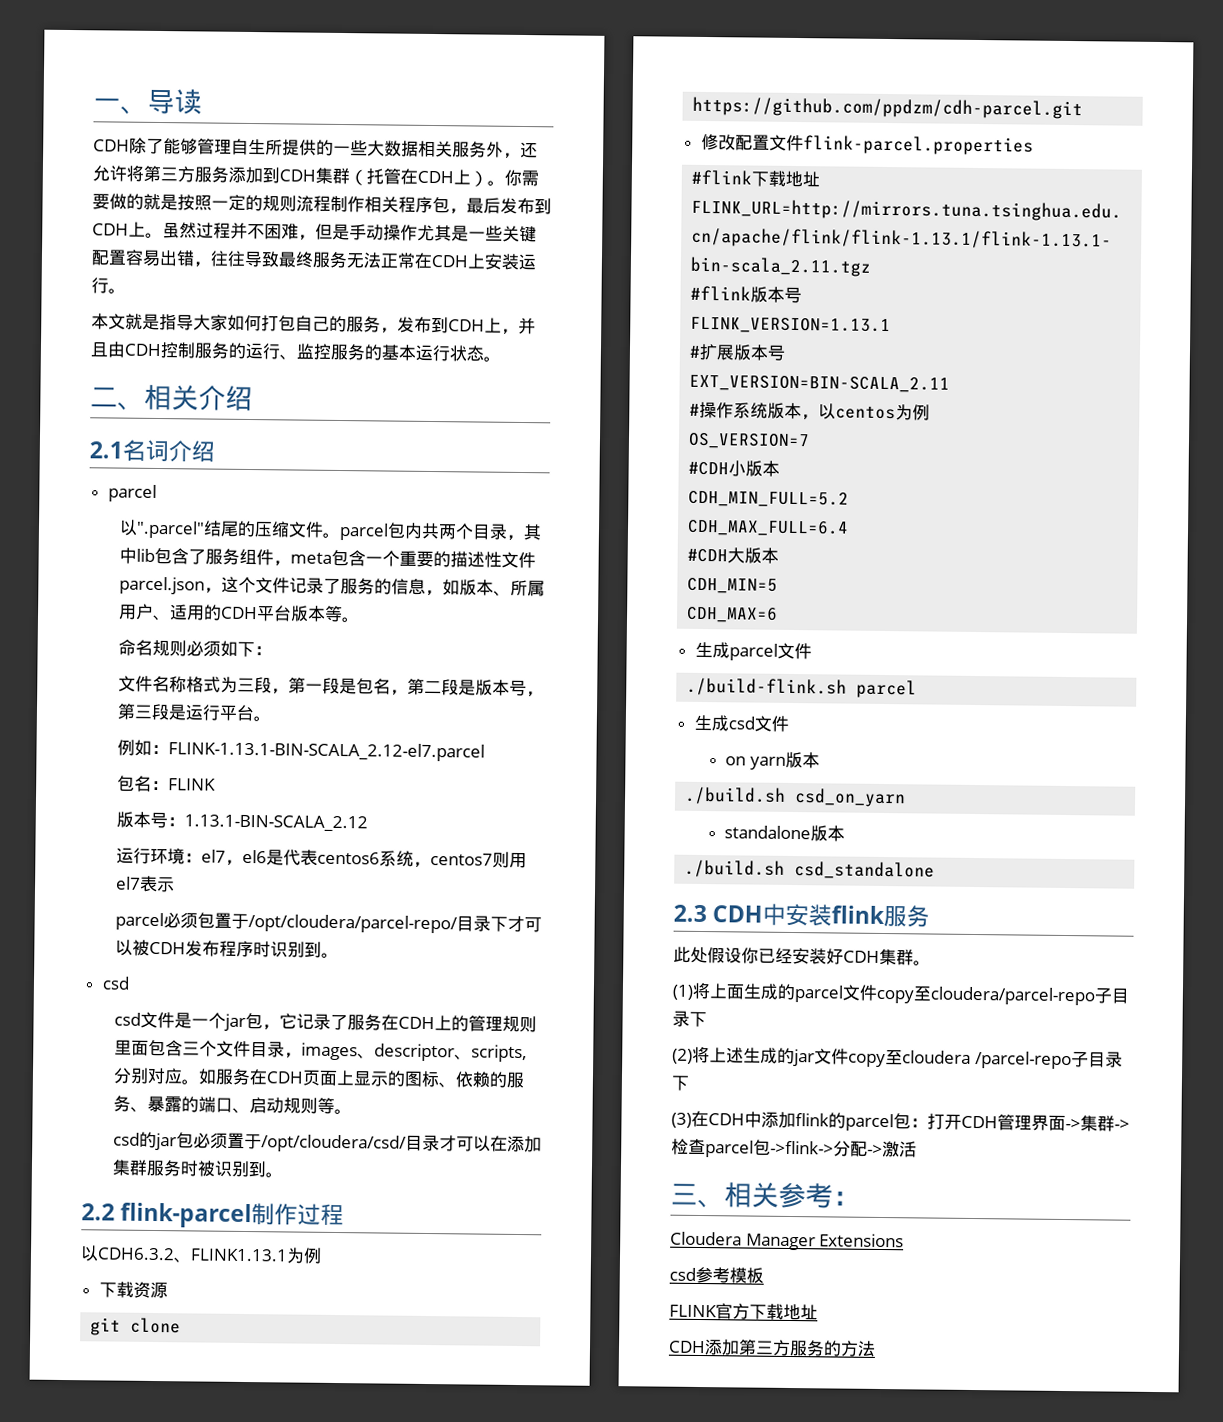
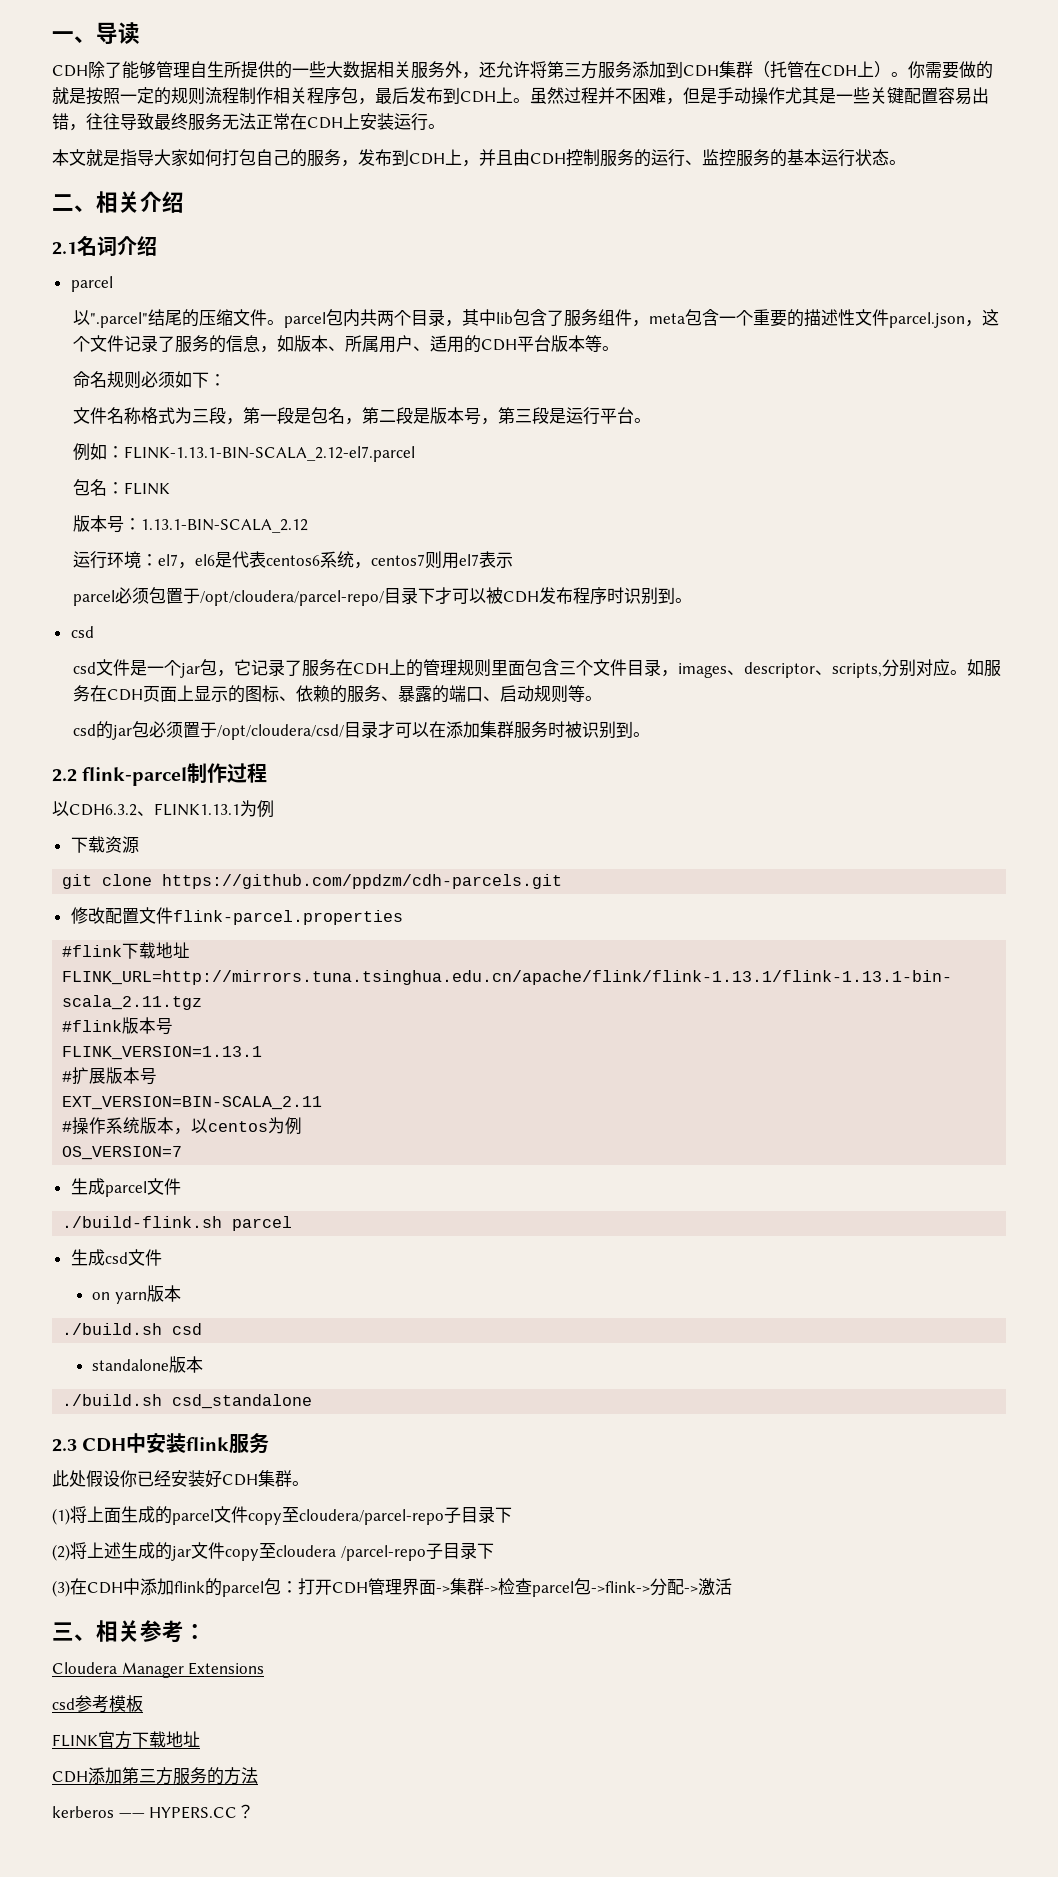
[692,96,1084,120] https://github.com/ppdzm/cdh-parcel.git -> [162,874,563,889] https://github.com/ppdzm/cdh-parcels.git
[688,460,781,477] [688,490,850,508] [687,519,850,537] [687,547,780,564] [687,577,779,594] [686,606,779,623] // #CDH小版本 // CDH_MIN_FULL=5.2 // CDH_MAX_FULL=6.4 // #CDH大版本 // CDH_MIN=5 // CDH_MAX=6 -> (183, 1153) none
[794,788,907,808] csd_on_yarn -> [172,1323,203,1335] csd
(876, 1348) none -> [52,1804,255,1819] // kerberos —— HYPERS.CC？

